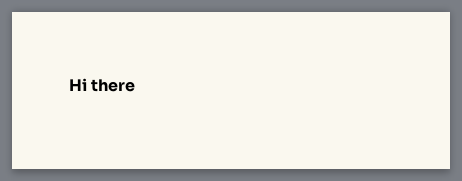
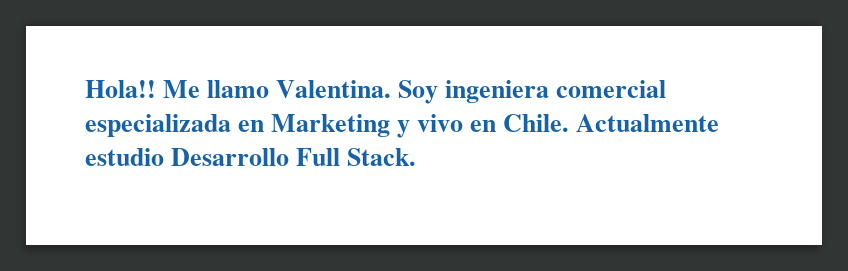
[69,78,136,92] Hi there -> [85,80,667,104] [85,114,720,138] [85,148,417,166] Hola!! Me llamo Valentina. Soy ingeniera comercial especializada en Marketing y vivo en Chile. Actualmente estudio Desarrollo Full Stack.

